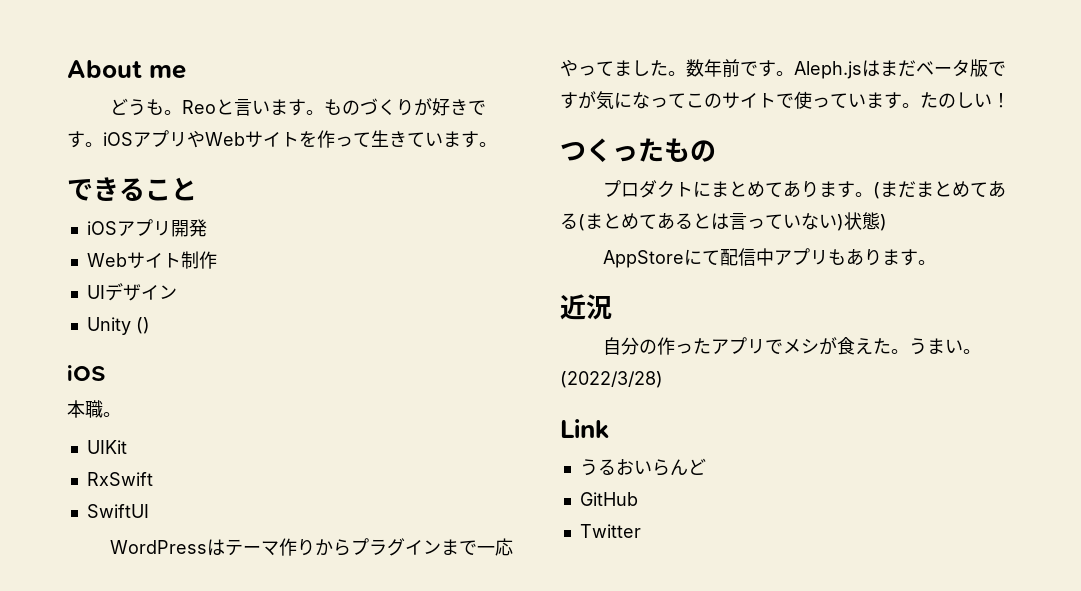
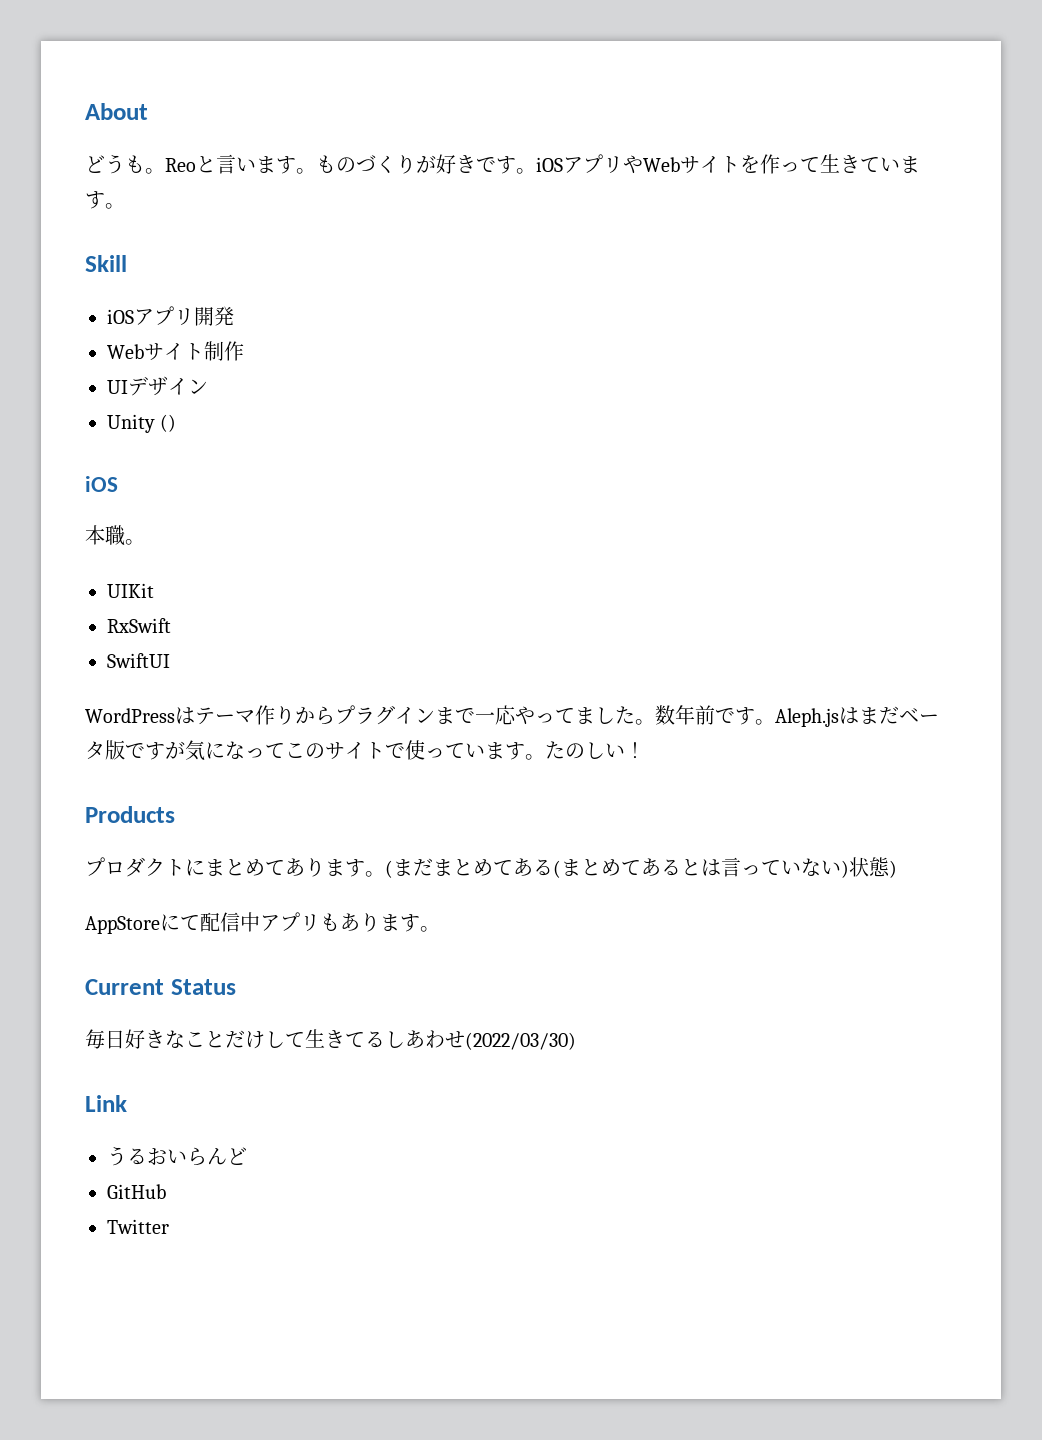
[149,65,187,79] me -> (148, 111) none
[67,177,197,201] できること -> [85,255,127,272] Skill
[560,138,716,162] つくったもの -> [85,806,175,823] Products
[560,294,612,320] [602,337,981,355] [560,371,663,388] 近況 // 自分の作ったアプリでメシが食えた。うまい。(2022/3/28) -> [85,979,236,995] [85,1029,576,1050] Current Status // 毎日好きなことだけして生きてるしあわせ(2022/03/30)

